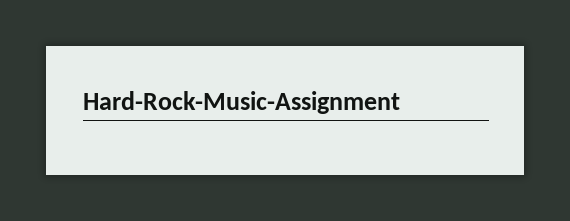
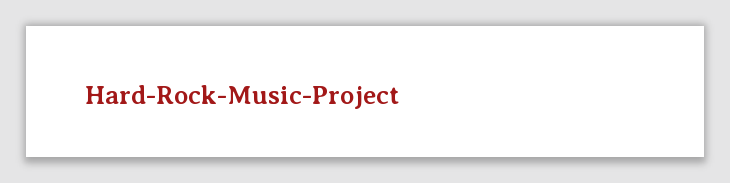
[83,91,400,114] Hard-Rock-Music-Assignment -> [85,85,399,109] Hard-Rock-Music-Project

